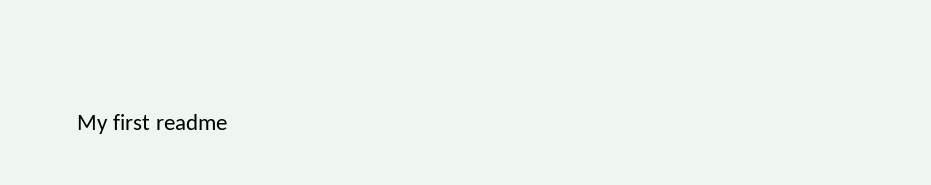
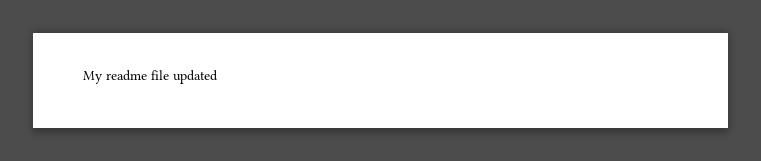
[113,114,228,130] first readme -> [106,70,218,84] readme file updated

